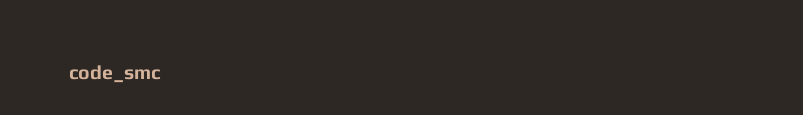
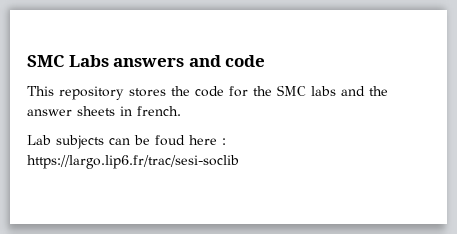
[69,65,161,83] code_smc -> [27,55,266,67] [27,85,388,100] [27,106,181,116] [27,135,226,149] [27,155,239,169] SMC Labs answers and code // This repository stores the code for the SMC labs and the answer sheets in french. // Lab subjects can be foud here : https://largo.lip6.fr/trac/sesi-soclib

